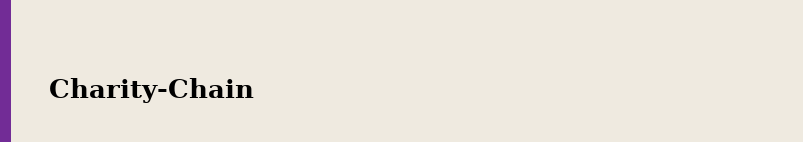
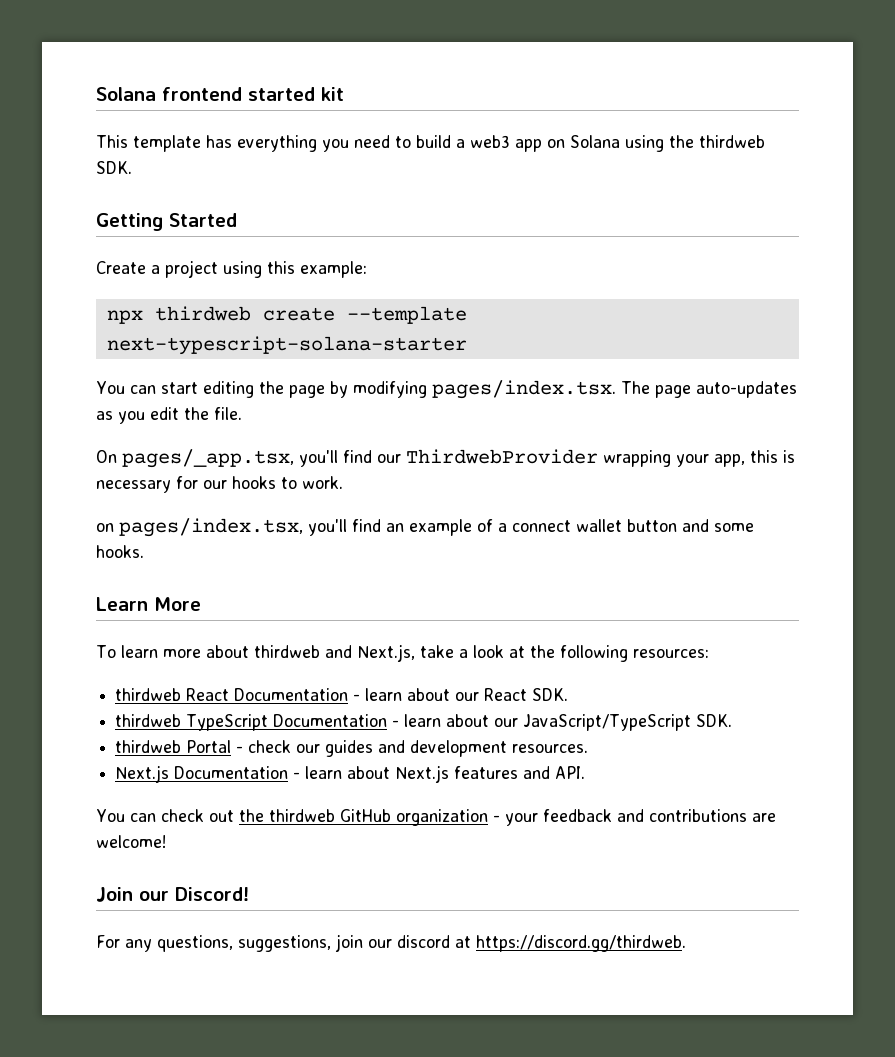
[49,78,254,103] Charity-Chain -> [96,87,344,101] [96,135,765,152] [96,161,132,174] [96,213,237,231] [96,260,367,278] [106,306,467,324] [106,336,467,355] [96,380,797,399] [96,407,242,424] [96,449,795,468] [96,476,343,493] [96,518,754,537] [96,545,144,558] [96,597,201,611] [96,644,709,662] [115,688,569,701] [115,714,733,731] [115,740,589,757] [115,765,586,783] [96,809,776,826] [96,835,166,848] [96,887,249,902] [96,934,686,952] Solana frontend started kit // This template has everything you need to build a web3 app on Solana using the thirdweb SDK. // Getting Started // Create a project using this example: // npx thirdweb create --template next-typescript-solana-starter // You can start editing the page by modifying pages/index.tsx. The page auto-updates as you edit the file. // On pages/_app.tsx, you'll find our ThirdwebProvider wrapping your app, this is necessary for our hooks to work. // on pages/index.tsx, you'll find an example of a connect wallet button and some hooks. // Learn More // To learn more about thirdweb and Next.js, take a look at the following resources: // thirdweb React Documentation - learn about our React SDK. // thirdweb TypeScript Documentation - learn about our JavaScript/TypeScript SDK. // thirdweb Portal - check our guides and development resources. // Next.js Documentation - learn about Next.js features and API. // You can check out the thirdweb GitHub organization - your feedback and contributions are welcome! // Join our Discord! // For any questions, suggestions, join our discord at https://discord.gg/thirdweb.

